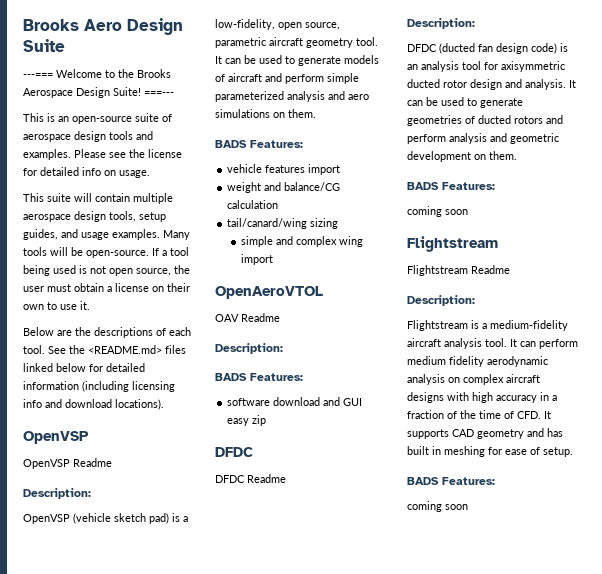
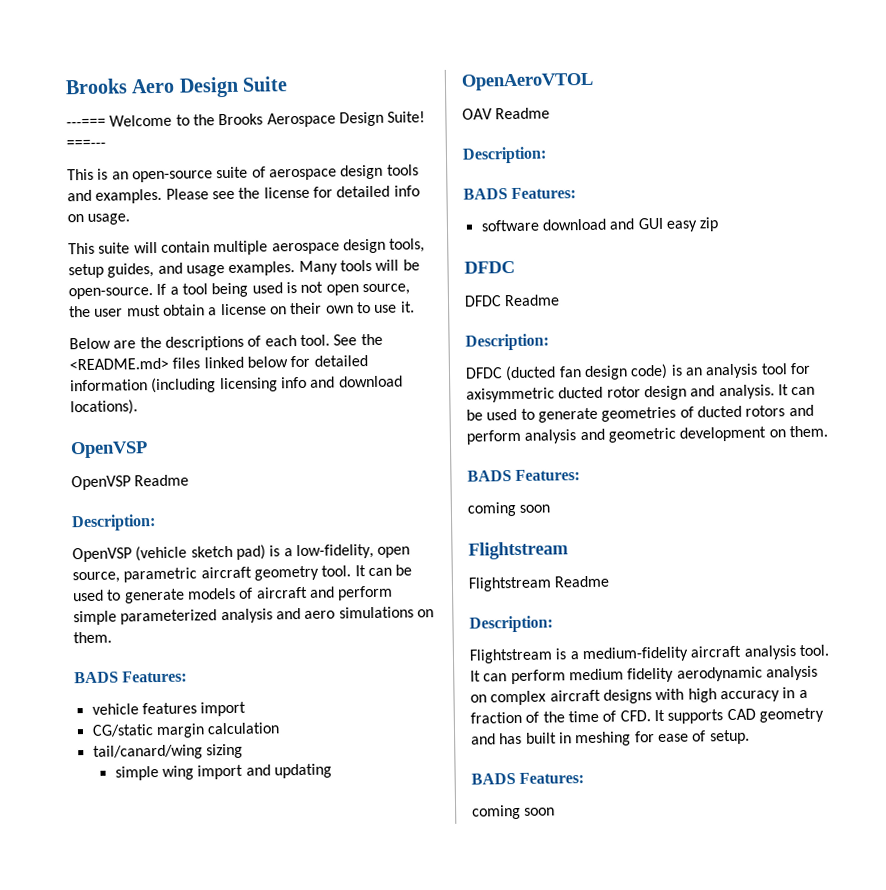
[227,182,341,193] weight and balance/CG -> [91,723,205,739] CG/static margin
[275,236,337,247] and complex -> (159, 773) none
(273, 259) none -> [245,763,333,779] and updating

